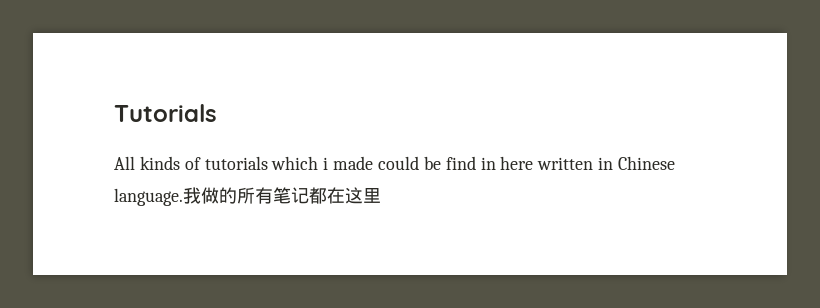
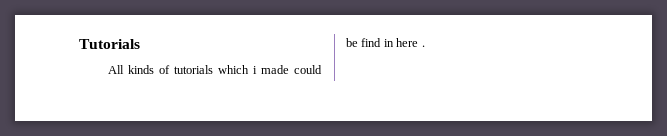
[537,156,676,170] [114,187,381,206] written in Chinese language.我做的所有笔记都在这里 -> [421,45,425,47] .

